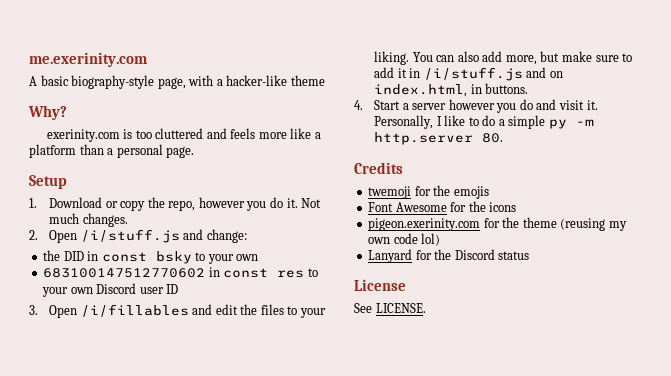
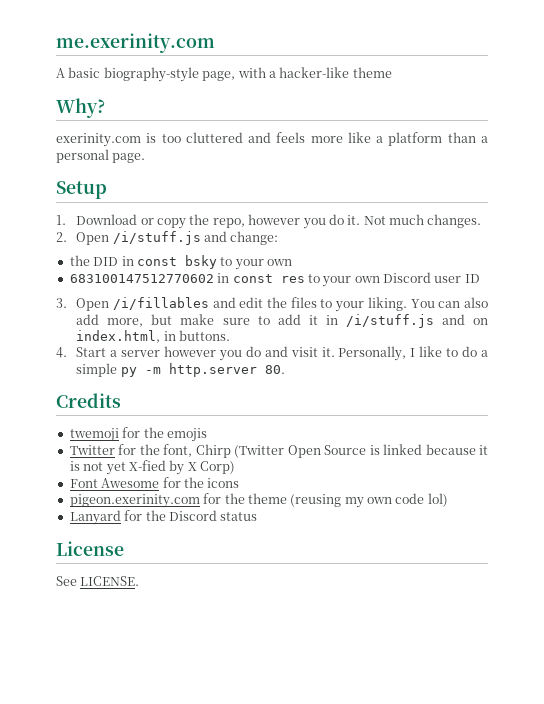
(489, 192) none -> [69,444,489,458] [69,460,235,475] // Twitter for the font, Chirp (Twitter Open Source is linked because it is not yet X-fied by X Corp)

